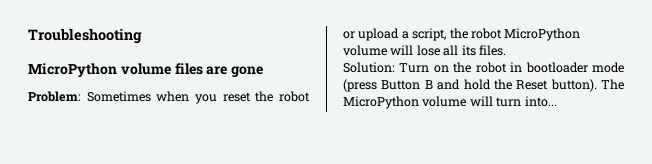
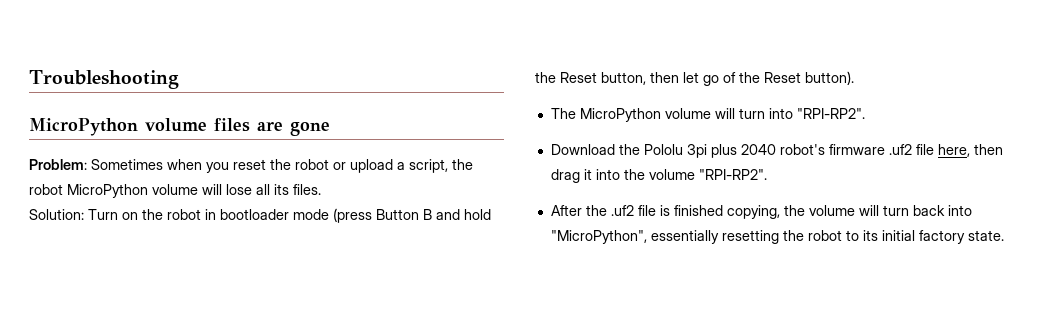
(549, 85) none -> [601,72,801,86] button, then let go of the Reset
(597, 85) none -> (854, 78) //
[524,96,557,107] into... -> [768,108,865,119] [550,144,1003,158] [550,169,767,183] [550,205,972,219] [550,230,1004,244] into "RPI-RP2". // Download the Pololu 3pi plus 2040 robot's firmware .uf2 file here, then drag it into the volume "RPI-RP2". // After the .uf2 file is finished copying, the volume will turn back into "MicroPython", essentially resetting the robot to its initial factory state.

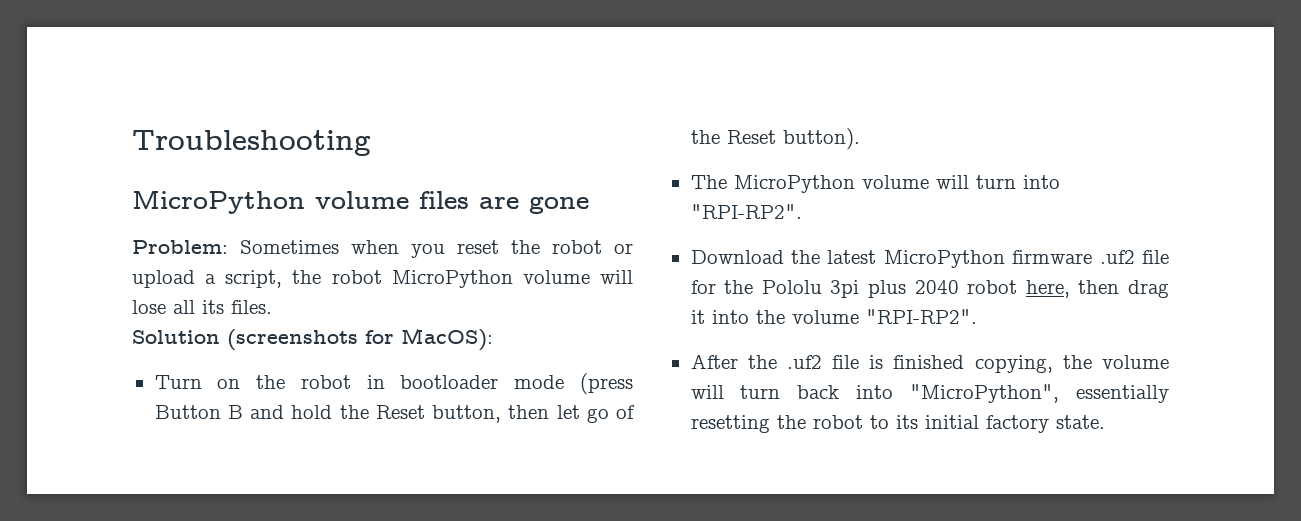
[29,209,84,220] Solution: -> [132,328,493,351] Solution (screenshots for MacOS): //
[643,144,934,158] Pololu 3pi plus 2040 robot's firmware .uf2 file -> [827,250,1169,268] [690,280,1018,298] latest MicroPython firmware .uf2 file for the Pololu 3pi plus 2040 robot

